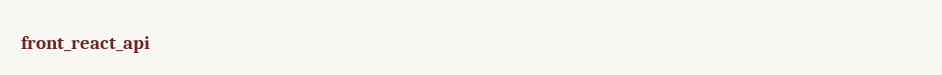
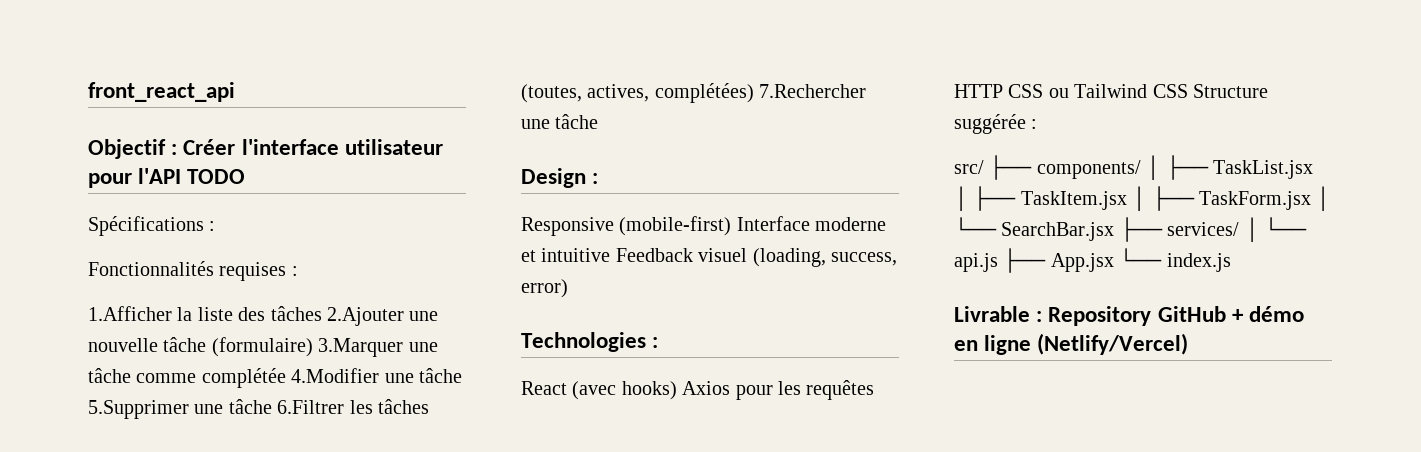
(150, 44) none -> [88,139,443,159] [88,168,246,188] [88,216,216,236] [88,261,298,281] [88,306,439,326] [88,337,438,357] [88,368,462,388] [88,399,429,419] [521,83,867,103] [521,114,599,129] [521,168,599,188] [521,216,887,236] [521,248,897,267] [521,279,568,298] [521,332,659,352] [521,380,875,400] [954,84,1268,98] [954,114,1038,134] [954,155,1313,180] [954,186,1331,211] [954,217,1307,242] [954,248,1231,273] [954,306,1305,326] [954,333,1189,355] // Objectif : Créer l'interface utilisateur pour l'API TODO // Spécifications : // Fonctionnalités requises : // 1.Afficher la liste des tâches 2.Ajouter une nouvelle tâche (formulaire) 3.Marquer une tâche comme complétée 4.Modifier une tâche 5.Supprimer une tâche 6.Filtrer les tâches (toutes, actives, complétées) 7.Rechercher une tâche // Design : // Responsive (mobile-first) Interface moderne et intuitive Feedback visuel (loading, success, error) // Technologies : // React (avec hooks) Axios pour les requêtes HTTP CSS ou Tailwind CSS Structure suggérée : // src/ ├── components/ │ ├── TaskList.jsx │ ├── TaskItem.jsx │ ├── TaskForm.jsx │ └── SearchBar.jsx ├── services/ │ └── api.js ├── App.jsx └── index.js // Livrable : Repository GitHub + démo en ligne (Netlify/Vercel)

